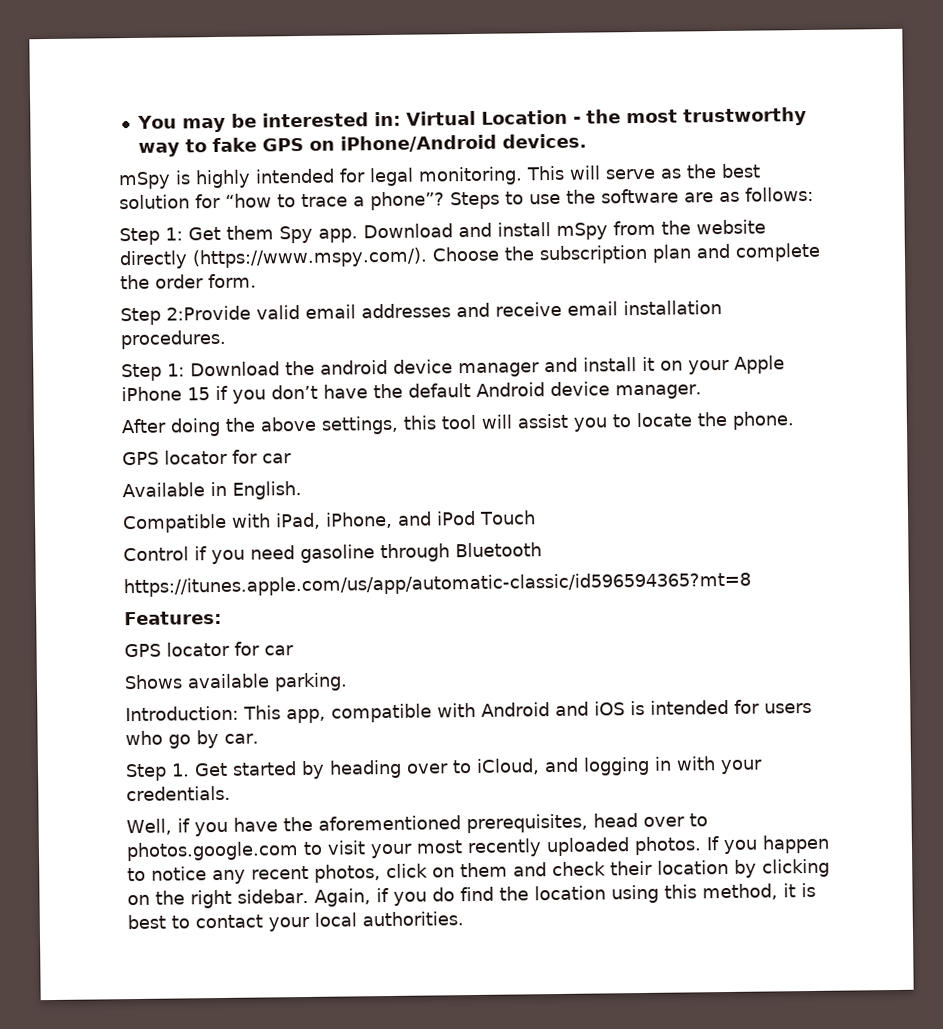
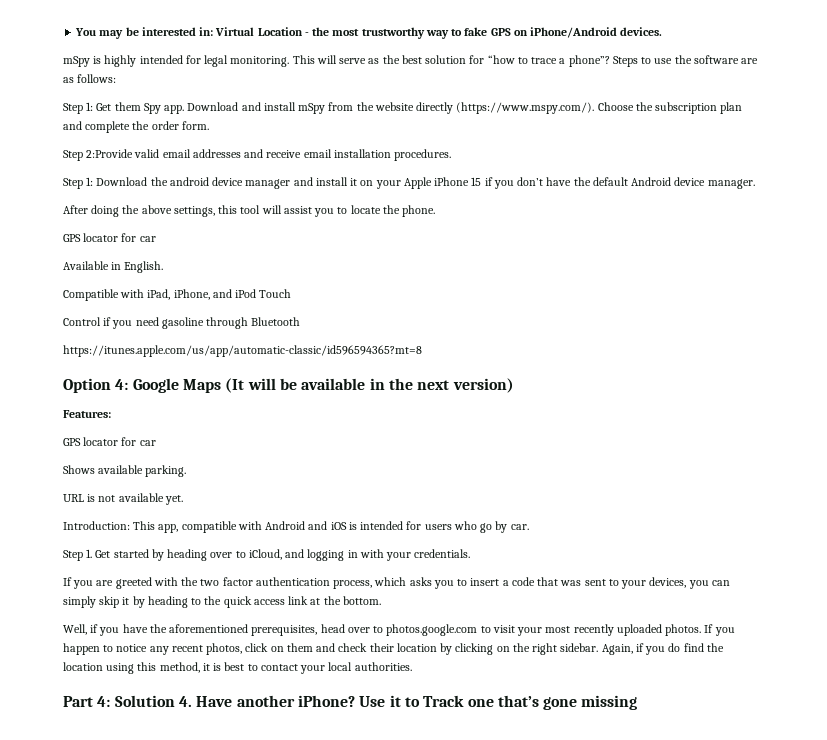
(751, 584) none -> [63,378,514,393] // Option 4: Google Maps (It will be available in the next version)
(348, 682) none -> [63,493,183,505] // URL is not available yet.
(231, 793) none -> [63,577,730,589] [63,596,381,608] // If you are greeted with the two factor authentication process, which asks you to insert a code that was sent to your devices, you can simply skip it by heading to the quick access link at the bottom.
(464, 919) none -> [63,695,638,710] // Part 4: Solution 4. Have another iPhone? Use it to Track one that’s gone missing

